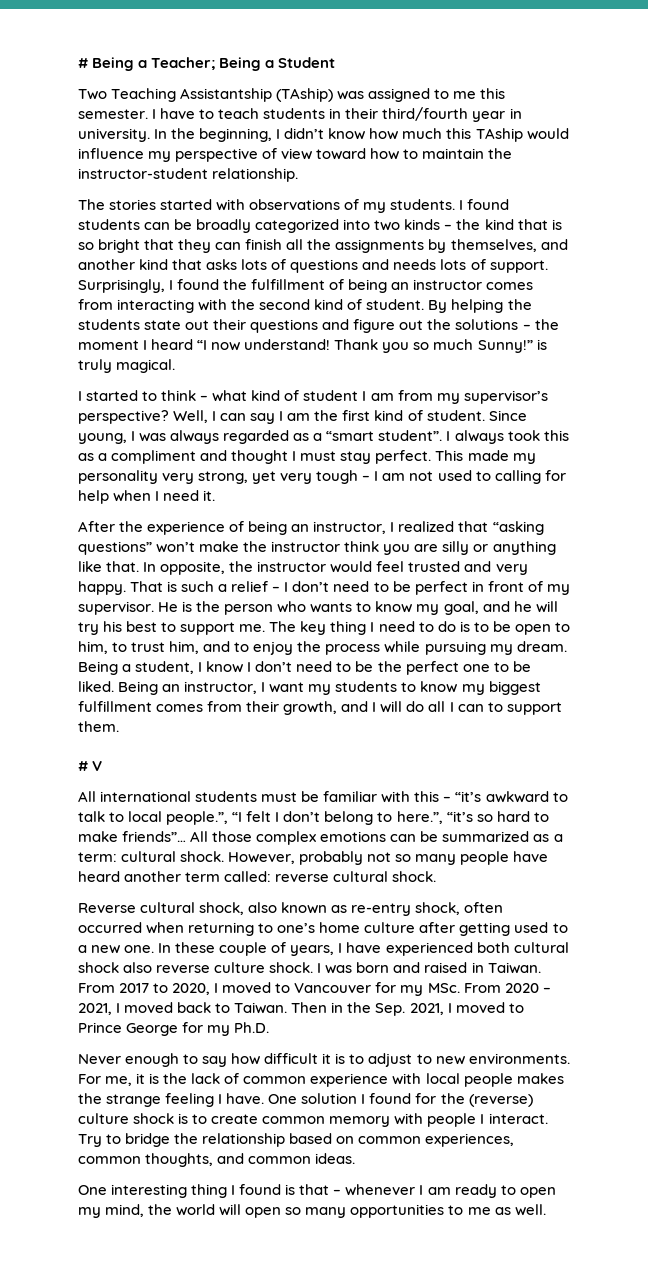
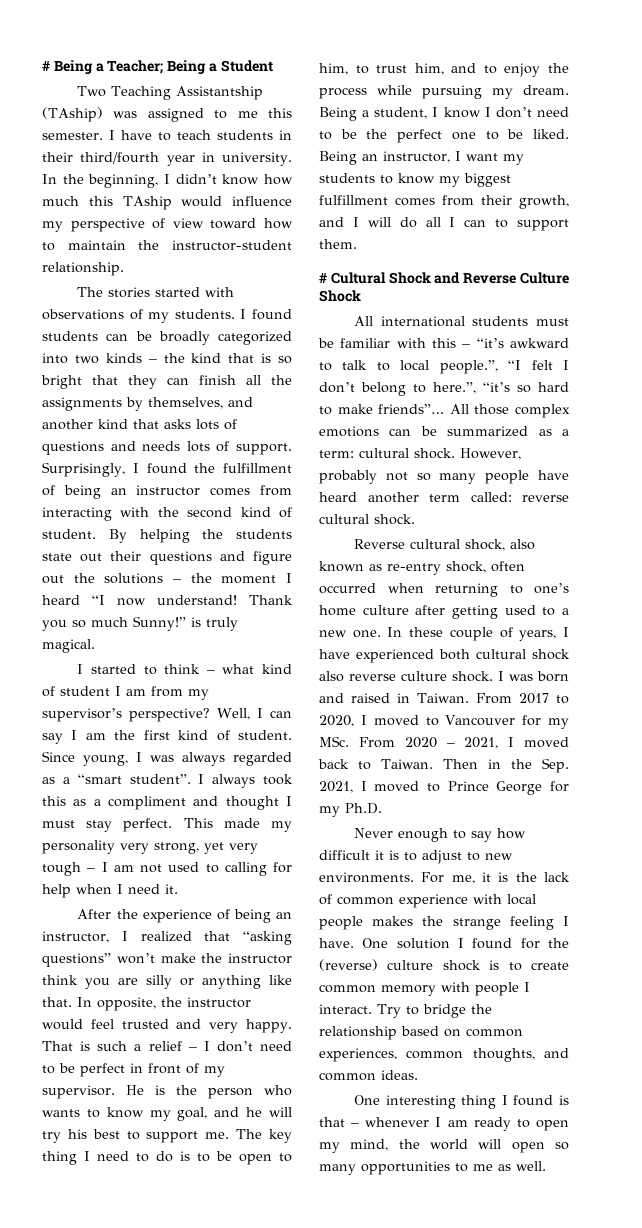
[92,761,103,771] V -> [330,272,569,284] [319,290,361,302] Cultural Shock and Reverse Culture Shock

